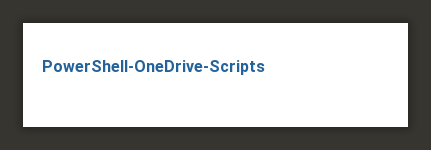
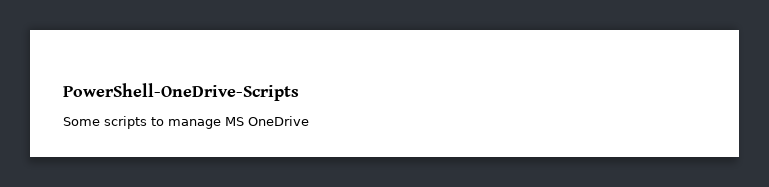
(265, 67) none -> [63,116,309,129] // Some scripts to manage MS OneDrive

